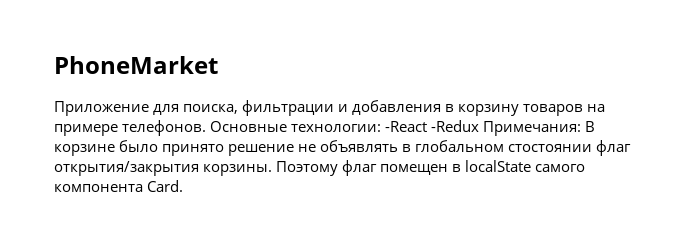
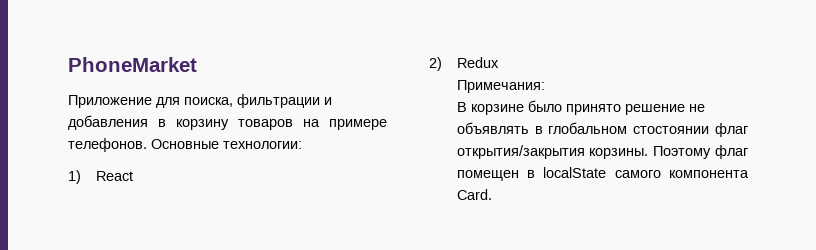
[385,120,480,132] -React -Redux -> [68,170,133,184] [429,57,499,71] // 1) React // 2) Redux //
(582, 128) none -> (545, 86) //

